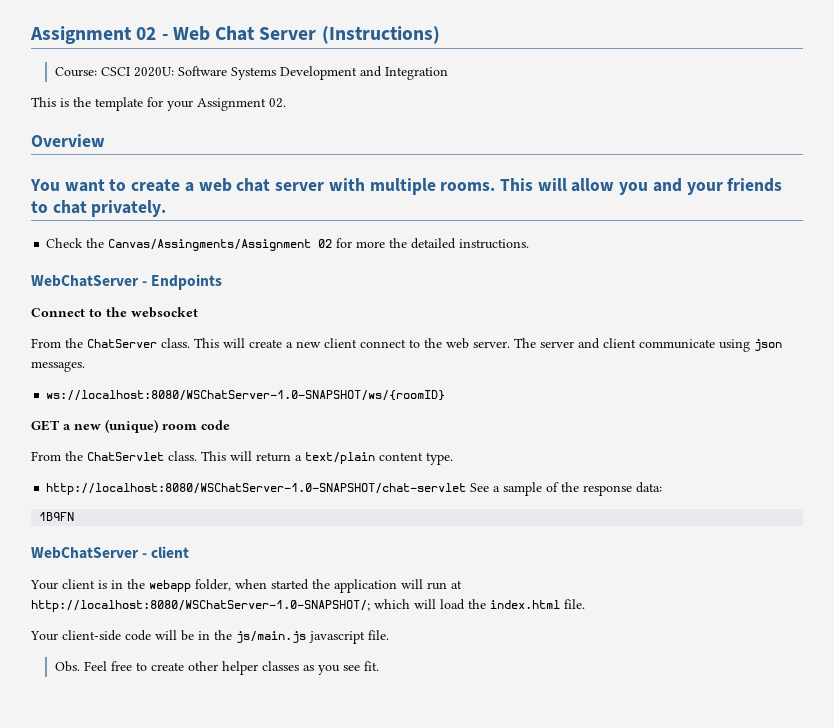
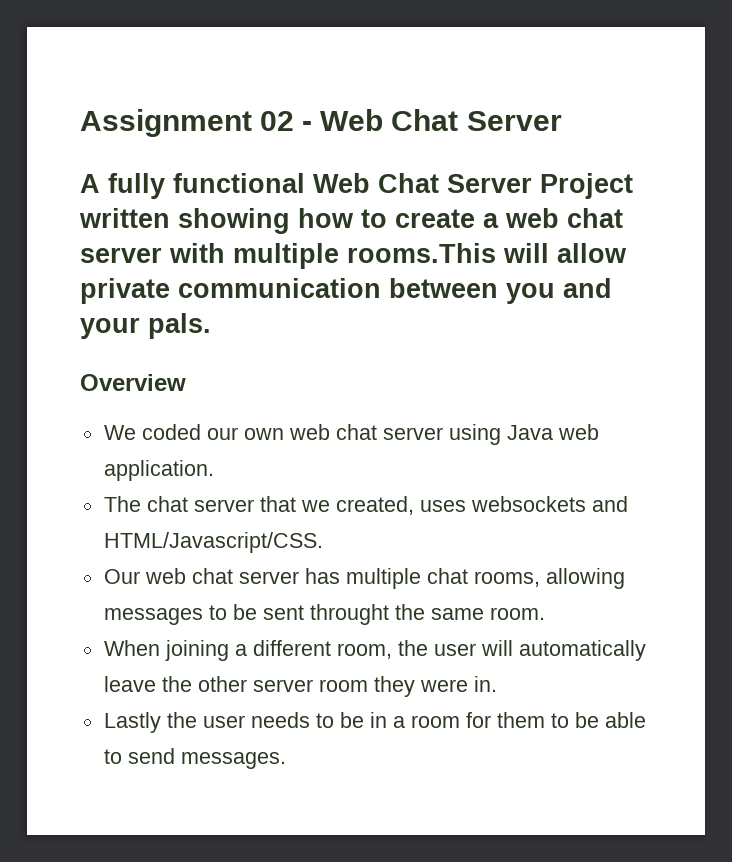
[321,26,440,44] [54,66,448,80] [31,97,286,111] [31,134,105,147] [30,179,105,192] (Instructions) // Course: CSCI 2020U: Software Systems Development and Integration // This is the template for your Assignment 02. // Overview // You want -> [80,173,633,199] [79,208,354,234] // A fully functional Web Chat Server Project written showing how
[440,178,783,195] [31,200,167,217] [46,238,530,251] [31,274,223,290] [31,307,198,318] [31,338,782,352] [31,361,85,372] [46,390,446,401] [31,419,230,433] [31,451,453,465] [46,482,663,496] [39,512,75,521] [31,546,190,559] [30,579,462,593] [31,599,585,612] [30,630,389,644] [54,661,379,675] rooms. This will allow you and your friends to chat privately. // Check the Canvas/Assingments/Assignment 02 for more the detailed instructions. // WebChatServer - Endpoints // Connect to the websocket // From the ChatServer class. This will create a new client connect to the web server. The server and client communicate using json messages. // ws://localhost:8080/WSChatServer-1.0-SNAPSHOT/ws/{roomID} // GET a new (unique) room code // From the ChatServlet class. This will return a text/plain content type. // http://localhost:8080/WSChatServer-1.0-SNAPSHOT/chat-servlet See a sample of the response data: // 1B9FN // WebChatServer - client // Your client is in the webapp folder, when started the application will run at http://localhost:8080/WSChatServer-1.0-SNAPSHOT/; which will load the index.html file. // Your client-side code will be in the js/main.js javascript file. // Obs. Feel free to create other helper classes as you see fit. -> [347,243,627,263] [80,278,612,304] [80,313,211,339] [80,374,186,391] [103,424,599,445] [103,460,214,481] [103,496,628,515] [103,532,323,553] [103,568,625,589] [103,604,545,625] [103,640,646,661] [103,676,497,697] [103,712,646,733] [103,748,286,769] rooms.This will allow private communication between you and your pals. // Overview // We coded our own web chat server using Java web application. // The chat server that we created, uses websockets and HTML/Javascript/CSS. // Our web chat server has multiple chat rooms, allowing messages to be sent throught the same room. // When joining a different room, the user will automatically leave the other server room they were in. // Lastly the user needs to be in a room for them to be able to send messages.

